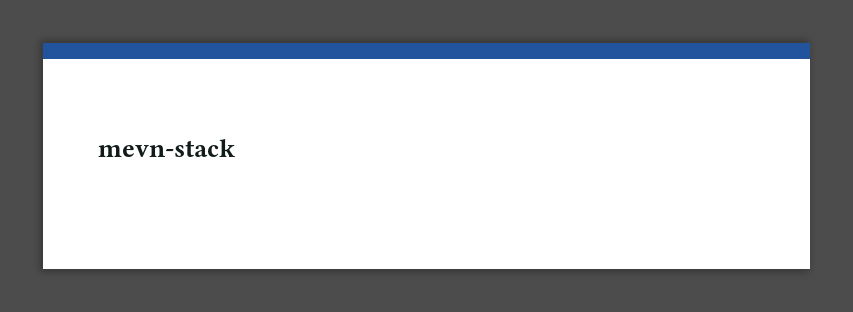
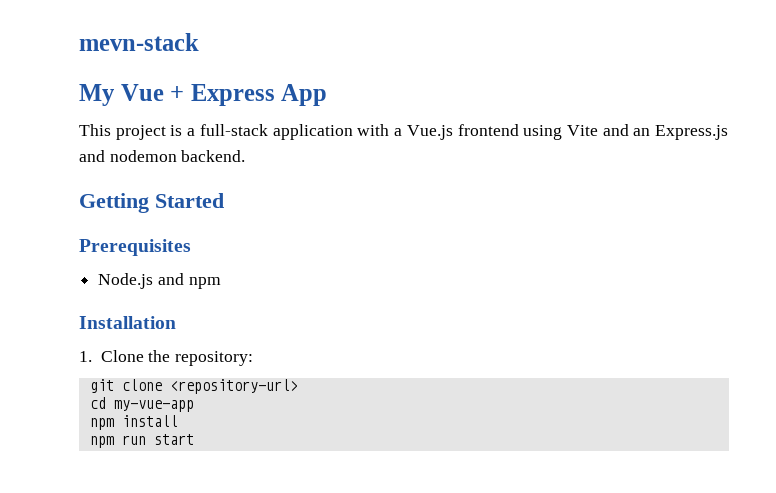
(236, 148) none -> [79,84,328,106] [79,124,729,140] [79,150,246,162] [79,193,224,213] [79,239,191,256] [98,273,221,289] [79,316,176,329] [79,350,254,366] [89,379,298,394] [89,397,194,412] [89,415,178,430] [89,434,194,448] // My Vue + Express App // This project is a full-stack application with a Vue.js frontend using Vite and an Express.js and nodemon backend. // Getting Started // Prerequisites // Node.js and npm // Installation // 1. Clone the repository: // git clone <repository-url> // cd my-vue-app // npm install // npm run start

